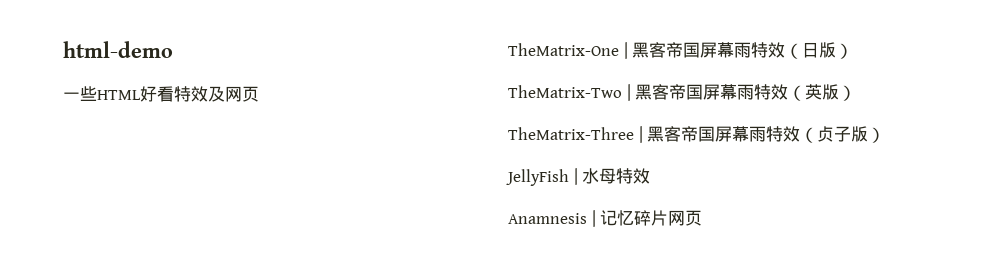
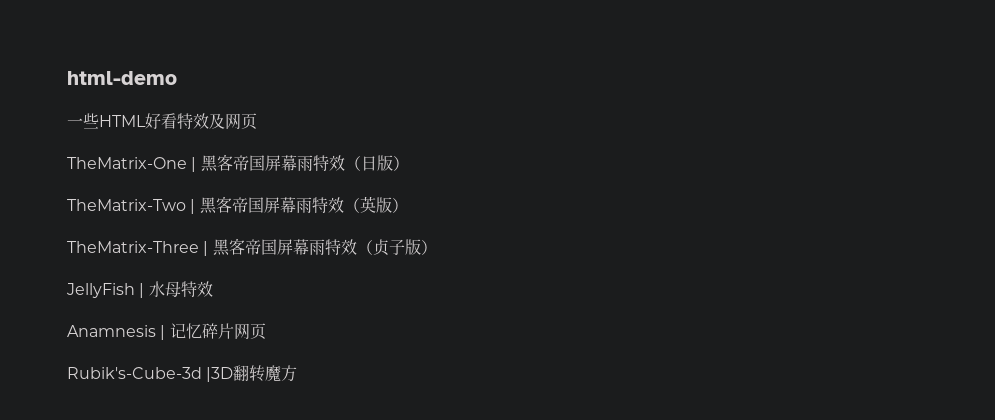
(703, 218) none -> [67,365,298,382] // Rubik's-Cube-3d |3D翻转魔方

